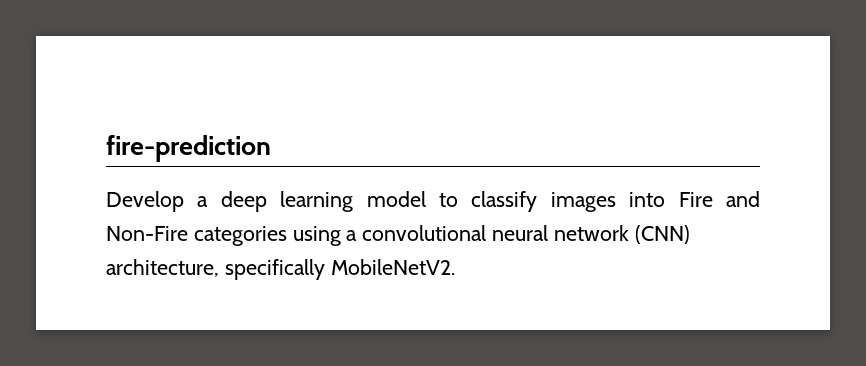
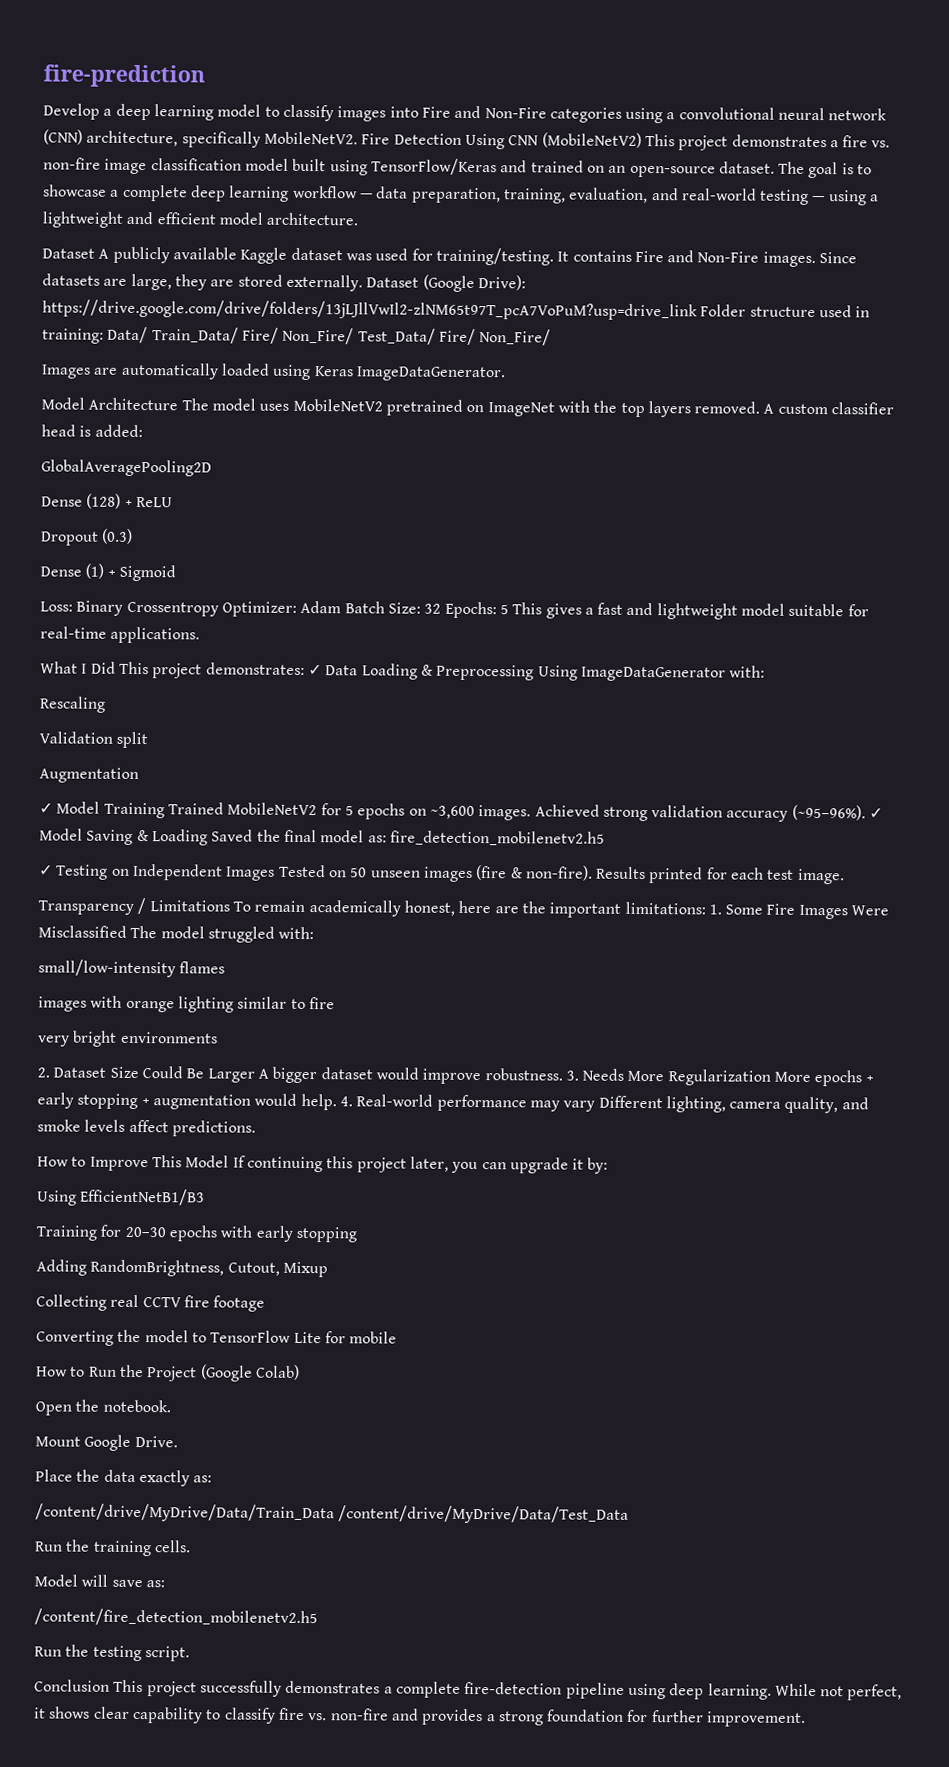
(455, 267) none -> [361,132,891,151] [43,157,873,179] [43,184,880,206] [42,211,359,228] [42,246,858,268] [42,273,526,292] [42,299,871,321] [42,326,552,346] [41,362,506,382] [41,397,895,418] [41,424,143,438] [41,459,212,477] [41,493,173,509] [40,528,134,546] [40,563,176,582] [40,600,869,620] [40,626,201,644] [40,661,766,682] [40,696,106,713] [39,731,149,749] [39,767,139,784] [39,801,884,822] [39,828,605,846] [39,863,845,885] [38,898,890,920] [38,925,315,943] [38,959,226,978] [38,995,335,1013] [38,1030,218,1047] [37,1066,874,1087] [37,1092,869,1114] [37,1119,256,1137] [37,1155,609,1174] [37,1188,206,1206] [36,1224,357,1243] [36,1259,328,1278] [36,1294,266,1312] [36,1329,398,1346] [36,1364,300,1382] [35,1399,171,1416] [35,1434,178,1451] [35,1469,213,1487] [35,1503,630,1524] [35,1539,191,1557] [34,1574,165,1588] [34,1608,318,1627] [34,1644,190,1662] [34,1679,903,1701] [34,1706,807,1727] Fire Detection Using CNN (MobileNetV2) This project demonstrates a fire vs. non-fire image classification model built using TensorFlow/Keras and trained on an open-source dataset. The goal is to showcase a complete deep learning workflow — data preparation, training, evaluation, and real-world testing — using a lightweight and efficient model architecture. // Dataset A publicly available Kaggle dataset was used for training/testing. It contains Fire and Non-Fire images. Since datasets are large, they are stored externally. Dataset (Google Drive): https://drive.google.com/drive/folders/13jLJllVwIl2-zlNM65t97T_pcA7VoPuM?usp=drive_link Folder structure used in training: Data/ Train_Data/ Fire/ Non_Fire/ Test_Data/ Fire/ Non_Fire/ // Images are automatically loaded using Keras ImageDataGenerator. // Model Architecture The model uses MobileNetV2 pretrained on ImageNet with the top layers removed. A custom classifier head is added: // GlobalAveragePooling2D // Dense (128) + ReLU // Dropout (0.3) // Dense (1) + Sigmoid // Loss: Binary Crossentropy Optimizer: Adam Batch Size: 32 Epochs: 5 This gives a fast and lightweight model suitable for real-time applications. // What I Did This project demonstrates: ✓ Data Loading & Preprocessing Using ImageDataGenerator with: // Rescaling // Validation split // Augmentation // ✓ Model Training Trained MobileNetV2 for 5 epochs on ~3,600 images. Achieved strong validation accuracy (~95–96%). ✓ Model Saving & Loading Saved the final model as: fire_detection_mobilenetv2.h5 // ✓ Testing on Independent Images Tested on 50 unseen images (fire & non-fire). Results printed for each test image. // Transparency / Limitations To remain academically honest, here are the important limitations: 1. Some Fire Images Were Misclassified The model struggled with: // small/low-intensity flames // images with orange lighting similar to fire // very bright environments // 2. Dataset Size Could Be Larger A bigger dataset would improve robustness. 3. Needs More Regularization More epochs + early stopping + augmentation would help. 4. Real-world performance may vary Different lighting, camera quality, and smoke levels affect predictions. // How to Improve This Model If continuing this project later, you can upgrade it by: // Using EfficientNetB1/B3 // Training for 20–30 epochs with early stopping // Adding RandomBrightness, Cutout, Mixup // Collecting real CCTV fire footage // Converting the model to TensorFlow Lite for mobile // How to Run the Project (Google Colab) // Open the notebook. // Mount Google Drive. // Place the data exactly as: // /content/drive/MyDrive/Data/Train_Data /content/drive/MyDrive/Data/Test_Data // Run the training cells. // Model will save as: // /content/fire_detection_mobilenetv2.h5 // Run the testing script. // Conclusion This project successfully demonstrates a complete fire-detection pipeline using deep learning. While not perfect, it shows clear capability to classify fire vs. non-fire and provides a strong foundation for further improvement.

